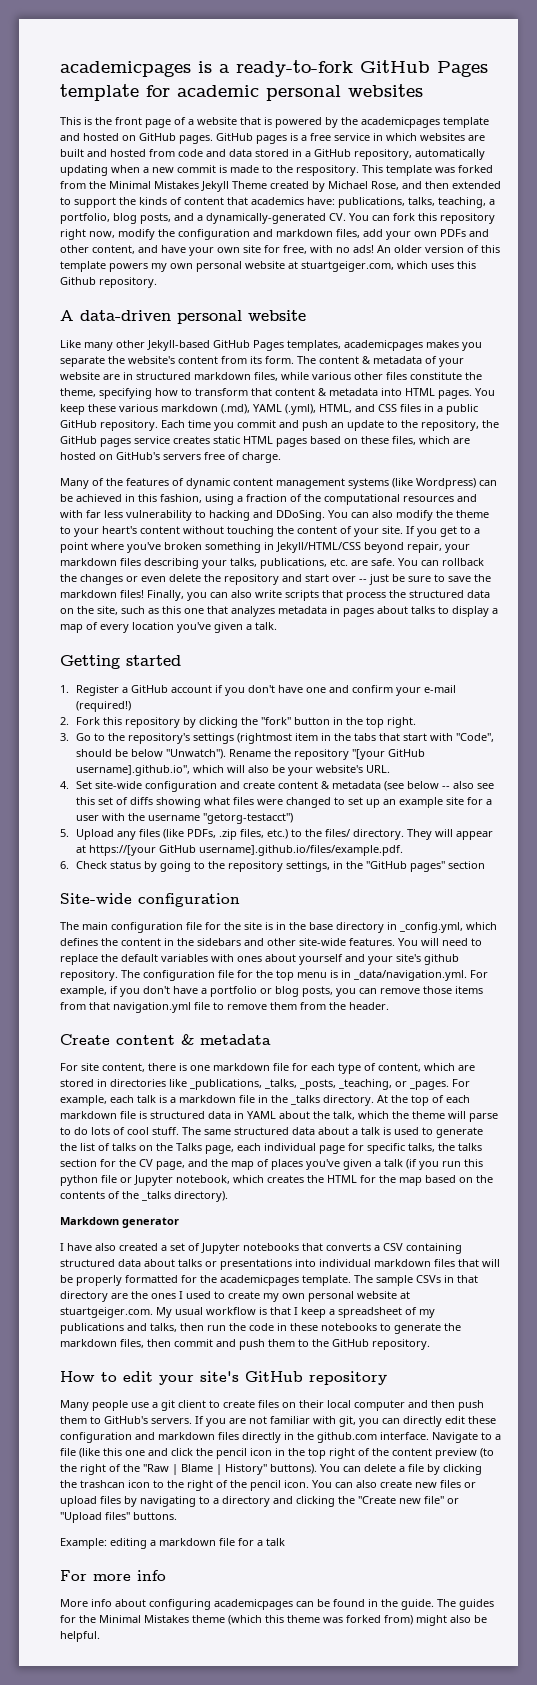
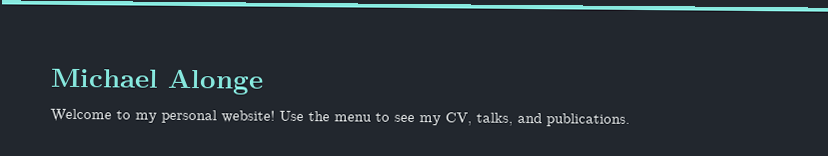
[60,60,488,77] [60,84,423,101] [60,117,489,128] [60,133,485,144] [60,149,485,160] [60,165,493,176] [60,181,501,192] [60,197,495,208] [60,213,495,224] [60,229,489,240] [60,245,500,256] [60,261,476,272] [60,277,157,288] [60,310,306,324] [60,340,482,351] [60,356,464,367] [60,372,482,381] [60,388,495,399] [60,404,478,415] [60,420,499,431] [60,436,470,447] [60,452,281,463] [60,478,497,489] [60,494,477,505] [60,510,489,521] [60,526,480,537] [60,542,470,553] [60,558,484,569] [60,574,491,585] [60,590,490,601] [60,606,498,617] [60,622,277,633] [60,655,181,669] [60,685,456,696] [75,701,131,712] [60,717,416,728] [60,733,494,744] [75,749,425,760] [75,765,390,776] [60,781,494,792] [75,797,492,808] [75,813,293,824] [60,829,493,840] [75,845,403,856] [60,861,485,872] [60,893,240,907] [60,922,497,933] [60,938,482,946] [60,954,459,965] [60,970,488,981] [60,986,483,997] [60,1002,389,1013] [60,1034,271,1045] [60,1063,475,1074] [60,1079,470,1090] [60,1095,470,1106] [60,1111,498,1122] [60,1127,483,1138] [60,1143,482,1154] [60,1159,483,1170] [60,1175,493,1186] [60,1191,228,1202] [60,1217,179,1228] [60,1243,462,1254] [60,1259,500,1270] [60,1275,478,1286] [60,1291,410,1302] [60,1307,435,1318] [60,1323,461,1334] [60,1339,430,1350] [60,1371,387,1385] [60,1400,484,1411] [60,1416,496,1427] [60,1432,501,1443] [60,1448,494,1459] [60,1464,482,1475] [60,1480,476,1491] [60,1496,459,1507] [60,1512,177,1523] [60,1538,285,1549] [60,1570,166,1581] [60,1599,494,1610] [60,1615,487,1626] [60,1631,100,1642] academicpages is a ready-to-fork GitHub Pages template for academic personal websites // This is the front page of a website that is powered by the academicpages template and hosted on GitHub pages. GitHub pages is a free service in which websites are built and hosted from code and data stored in a GitHub repository, automatically updating when a new commit is made to the respository. This template was forked from the Minimal Mistakes Jekyll Theme created by Michael Rose, and then extended to support the kinds of content that academics have: publications, talks, teaching, a portfolio, blog posts, and a dynamically-generated CV. You can fork this repository right now, modify the configuration and markdown files, add your own PDFs and other content, and have your own site for free, with no ads! An older version of this template powers my own personal website at stuartgeiger.com, which uses this Github repository. // A data-driven personal website // Like many other Jekyll-based GitHub Pages templates, academicpages makes you separate the website's content from its form. The content & metadata of your website are in structured markdown files, while various other files constitute the theme, specifying how to transform that content & metadata into HTML pages. You keep these various markdown (.md), YAML (.yml), HTML, and CSS files in a public GitHub repository. Each time you commit and push an update to the repository, the GitHub pages service creates static HTML pages based on these files, which are hosted on GitHub's servers free of charge. // Many of the features of dynamic content management systems (like Wordpress) can be achieved in this fashion, using a fraction of the computational resources and with far less vulnerability to hacking and DDoSing. You can also modify the theme to your heart's content without touching the content of your site. If you get to a point where you've broken something in Jekyll/HTML/CSS beyond repair, your markdown files describing your talks, publications, etc. are safe. You can rollback the changes or even delete the repository and start over -- just be sure to save the markdown files! Finally, you can also write scripts that process the structured data on the site, such as this one that analyzes metadata in pages about talks to display a map of every location you've given a talk. // Getting started // 1. Register a GitHub account if you don't have one and confirm your e-mail (required!) // 2. Fork this repository by clicking the "fork" button in the top right. // 3. Go to the repository's settings (rightmost item in the tabs that start with "Code", should be below "Unwatch"). Rename the repository "[your GitHub username].github.io", which will also be your website's URL. // 4. Set site-wide configuration and create content & metadata (see below -- also see this set of diffs showing what files were changed to set up an example site for a user with the username "getorg-testacct") // 5. Upload any files (like PDFs, .zip files, etc.) to the files/ directory. They will appear at https://[your GitHub username].github.io/files/example.pdf. // 6. Check status by going to the repository settings, in the "GitHub pages" section // Site-wide configuration // The main configuration file for the site is in the base directory in _config.yml, which defines the content in the sidebars and other site-wide features. You will need to replace the default variables with ones about yourself and your site's github repository. The configuration file for the top menu is in _data/navigation.yml. For example, if you don't have a portfolio or blog posts, you can remove those items from that navigation.yml file to remove them from the header. // Create content & metadata // For site content, there is one markdown file for each type of content, which are stored in directories like _publications, _talks, _posts, _teaching, or _pages. For example, each talk is a markdown file in the _talks directory. At the top of each markdown file is structured data in YAML about the talk, which the theme will parse to do lots of cool stuff. The same structured data about a talk is used to generate the list of talks on the Talks page, each individual page for specific talks, the talks section for the CV page, and the map of places you've given a talk (if you run this python file or Jupyter notebook, which creates the HTML for the map based on the contents of the _talks directory). // Markdown generator // I have also created a set of Jupyter notebooks that converts a CSV containing structured data about talks or presentations into individual markdown files that will be properly formatted for the academicpages template. The sample CSVs in that directory are the ones I used to create my own personal website at stuartgeiger.com. My usual workflow is that I keep a spreadsheet of my publications and talks, then run the code in these notebooks to generate the markdown files, then commit and push them to the GitHub repository. // How to edit your site's GitHub repository // Many people use a git client to create files on their local computer and then push them to GitHub's servers. If you are not familiar with git, you can directly edit these configuration and markdown files directly in the github.com interface. Navigate to a file (like this one and click the pencil icon in the top right of the content preview (to the right of the "Raw | Blame | History" buttons). You can delete a file by clicking the trashcan icon to the right of the pencil icon. You can also create new files or upload files by navigating to a directory and clicking the "Create new file" or "Upload files" buttons. // Example: editing a markdown file for a talk // For more info // More info about configuring academicpages can be found in the guide. The guides for the Minimal Mistakes theme (which this theme was forked from) might also be helpful. -> [50,68,264,95] [50,108,630,127] Michael Alonge // Welcome to my personal website! Use the menu to see my CV, talks, and publications.

